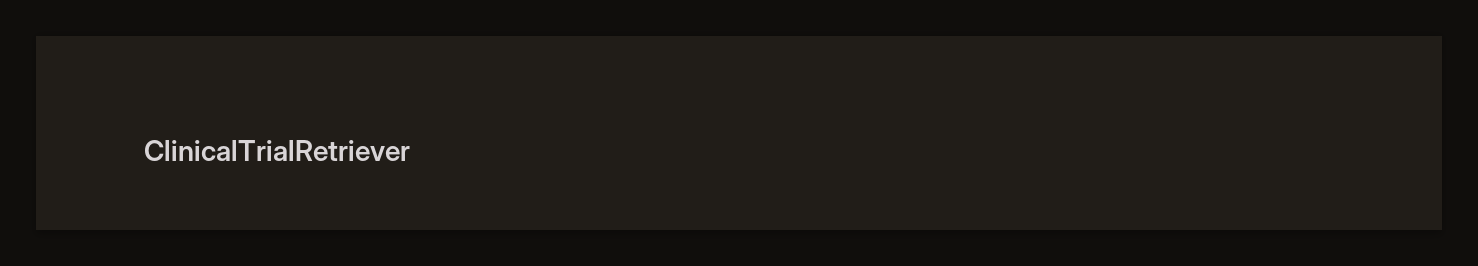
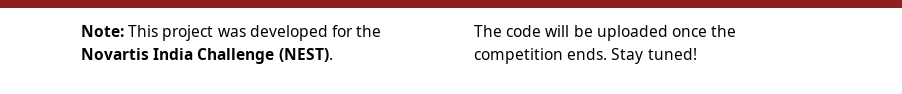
[144,140,410,161] ClinicalTrialRetriever -> [81,25,382,41] [81,48,333,64] [474,25,737,41] [474,48,697,64] Note: This project was developed for the Novartis India Challenge (NEST). // The code will be uploaded once the competition ends. Stay tuned!

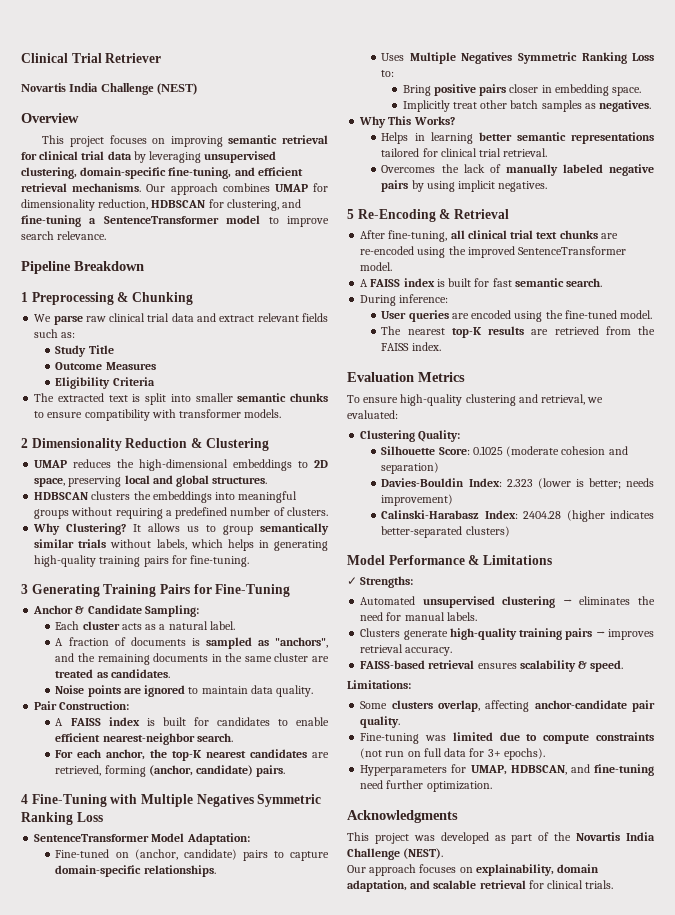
[81,25,124,37] Note: -> [21,53,162,63] [21,83,198,95] [21,113,79,123] [42,135,328,147] [21,151,277,163] [21,167,303,179] [21,183,328,195] [21,199,302,211] [21,215,329,227] [21,231,107,240] [21,261,144,274] [21,292,193,305] [34,313,328,325] [34,329,76,338] [55,345,114,357] [55,362,156,370] [55,377,155,389] [34,393,328,405] [34,409,282,421] [21,438,269,451] [34,459,329,471] [34,475,268,487] [34,491,298,503] [34,507,328,519] [33,523,329,535] [34,539,329,551] [34,555,250,567] [21,584,291,597] [33,605,199,617] [55,621,235,630] [55,637,328,649] [55,653,329,665] [55,669,170,678] [55,685,314,697] [34,701,130,710] [55,717,329,726] [55,733,233,745] [55,749,329,761] [55,765,286,777] [21,794,322,807] [21,812,103,825] [34,833,250,845] [55,849,329,861] [55,865,216,877] [381,52,654,64] [381,70,395,77] [402,84,642,96] [402,100,652,112] [359,116,455,128] [381,132,654,144] [381,148,548,157] [381,164,654,176] [381,180,548,192] [347,209,509,222] [360,230,618,242] [360,246,627,258] [360,262,393,271] [360,278,603,287] [360,294,449,306] [381,310,653,322] [381,326,655,338] [381,342,441,351] [347,372,465,382] [347,394,604,406] [347,410,398,419] [360,430,461,442] [381,446,628,457] [381,462,440,474] [381,478,654,489] [381,494,454,506] [381,510,654,522] [381,526,510,538] [347,555,552,565] [347,576,414,588] [360,596,655,608] [360,612,477,621] [360,628,654,640] [360,644,453,656] [360,660,624,672] [347,680,411,689] [360,700,655,712] [360,716,401,728] [360,732,654,744] [360,748,545,760] [360,764,654,776] [360,780,492,792] [347,810,458,823] Clinical Trial Retriever // Novartis India Challenge (NEST) // Overview // This project focuses on improving semantic retrieval for clinical trial data by leveraging unsupervised clustering, domain-specific fine-tuning, and efficient retrieval mechanisms. Our approach combines UMAP for dimensionality reduction, HDBSCAN for clustering, and fine-tuning a SentenceTransformer model to improve search relevance. // Pipeline Breakdown // 1 Preprocessing & Chunking // We parse raw clinical trial data and extract relevant fields such as: // Study Title // Outcome Measures // Eligibility Criteria // The extracted text is split into smaller semantic chunks to ensure compatibility with transformer models. // 2 Dimensionality Reduction & Clustering // UMAP reduces the high-dimensional embeddings to 2D space, preserving local and global structures. // HDBSCAN clusters the embeddings into meaningful groups without requiring a predefined number of clusters. // Why Clustering? It allows us to group semantically similar trials without labels, which helps in generating high-quality training pairs for fine-tuning. // 3 Generating Training Pairs for Fine-Tuning // Anchor & Candidate Sampling: // Each cluster acts as a natural label. // A fraction of documents is sampled as "anchors", and the remaining documents in the same cluster are treated as candidates. // Noise points are ignored to maintain data quality. // Pair Construction: // A FAISS index is built for candidates to enable efficient nearest-neighbor search. // For each anchor, the top-K nearest candidates are retrieved, forming (anchor, candidate) pairs. // 4 Fine-Tuning with Multiple Negatives Symmetric Ranking Loss // SentenceTransformer Model Adaptation: // Fine-tuned on (anchor, candidate) pairs to capture domain-specific relationships. // Uses Multiple Negatives Symmetric Ranking Loss to: // Bring positive pairs closer in embedding space. // Implicitly treat other batch samples as negatives. // Why This Works? // Helps in learning better semantic representations tailored for clinical trial retrieval. // Overcomes the lack of manually labeled negative pairs by using implicit negatives. // 5 Re-Encoding & Retrieval // After fine-tuning, all clinical trial text chunks are re-encoded using the improved SentenceTransformer model. // A FAISS index is built for fast semantic search. // During inference: // User queries are encoded using the fine-tuned model. // The nearest top-K results are retrieved from the FAISS index. // Evaluation Metrics // To ensure high-quality clustering and retrieval, we evaluated: // Clustering Quality: // Silhouette Score: 0.1025 (moderate cohesion and separation) // Davies-Bouldin Index: 2.323 (lower is better; needs improvement) // Calinski-Harabasz Index: 2404.28 (higher indicates better-separated clusters) // Model Performance & Limitations // ✓ Strengths: // Automated unsupervised clustering → eliminates the need for manual labels. // Clusters generate high-quality training pairs → improves retrieval accuracy. // FAISS-based retrieval ensures scalability & speed. // Limitations: // Some clusters overlap, affecting anchor-candidate pair quality. // Fine-tuning was limited due to compute constraints (not run on full data for 3+ epochs). // Hyperparameters for UMAP, HDBSCAN, and fine-tuning need further optimization. // Acknowledgments //
[331,25,353,37] for -> [494,832,550,844] as part of
[474,25,737,41] [474,48,697,64] The code will be uploaded once the competition ends. Stay tuned! -> [347,864,600,876] [347,880,614,892] Our approach focuses on explainability, domain adaptation, and scalable retrieval for clinical trials.

